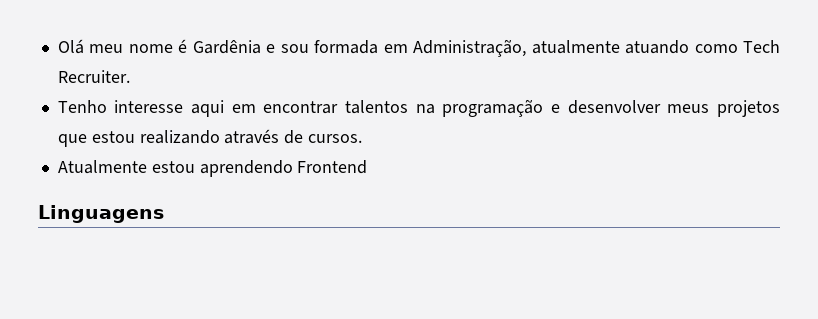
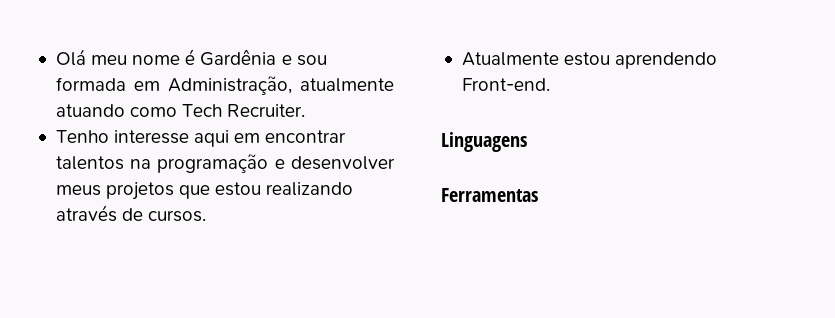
[297,160,368,174] Frontend -> [461,78,550,91] Front-end.
(164, 214) none -> [441,188,538,202] // Ferramentas

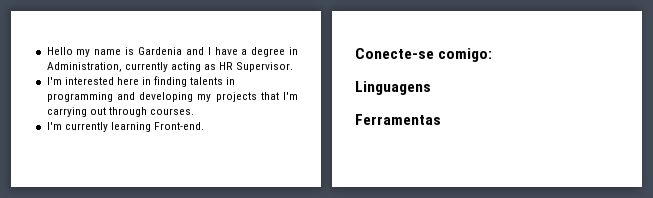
[55,49,327,66] [55,76,395,95] [55,104,306,117] [55,130,347,147] [55,154,396,173] [55,182,354,200] [55,205,207,222] [461,52,718,69] Olá meu nome é Gardênia e sou formada em Administração, atualmente atuando como Tech Recruiter. // Tenho interesse aqui em encontrar talentos na programação e desenvolver meus projetos que estou realizando através de cursos. // Atualmente estou aprendendo -> [46,47,298,57] [46,62,294,72] [46,76,236,87] [46,92,298,102] [46,107,194,117] [46,122,151,132] Hello my name is Gardenia and I have a degree in Administration, currently acting as HR Supervisor. // I'm interested here in finding talents in programming and developing my projects that I'm carrying out through courses. // I'm currently learning
(550, 84) none -> [355,48,493,62] // Conecte-se comigo:

